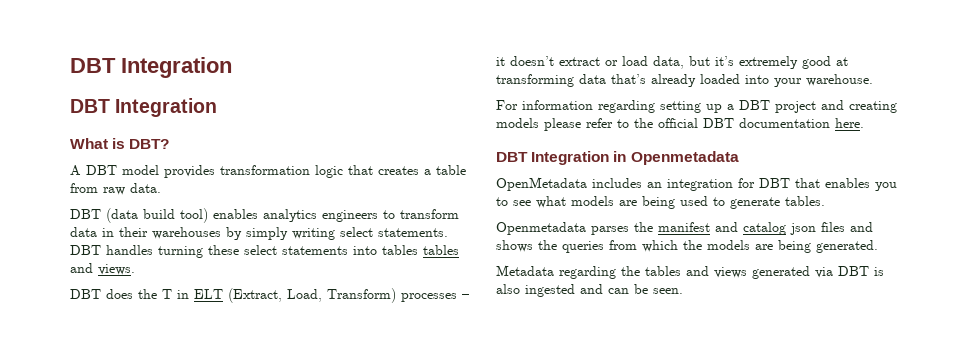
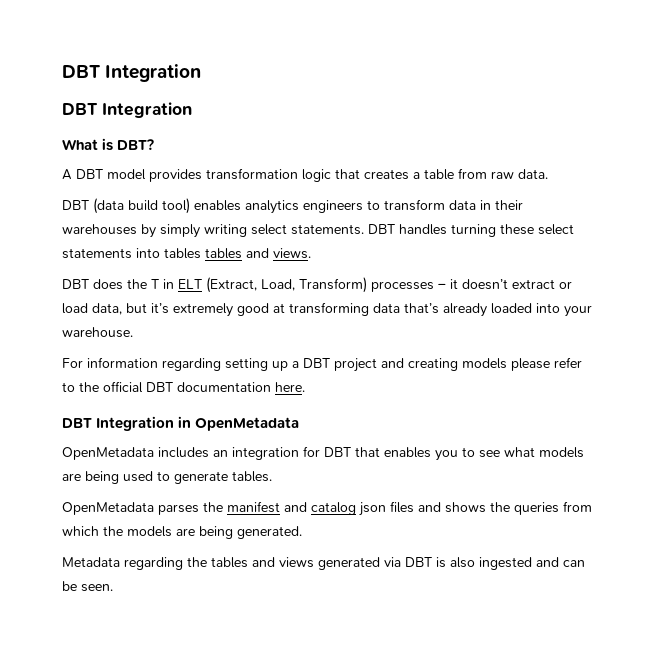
[630,151,739,165] Openmetadata -> [195,417,300,431] OpenMetadata
[496,222,586,235] Openmetadata -> [62,502,154,515] OpenMetadata

